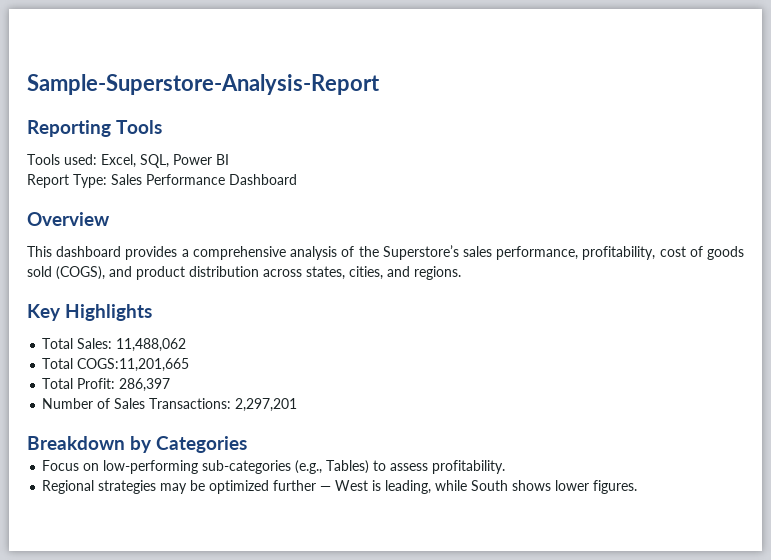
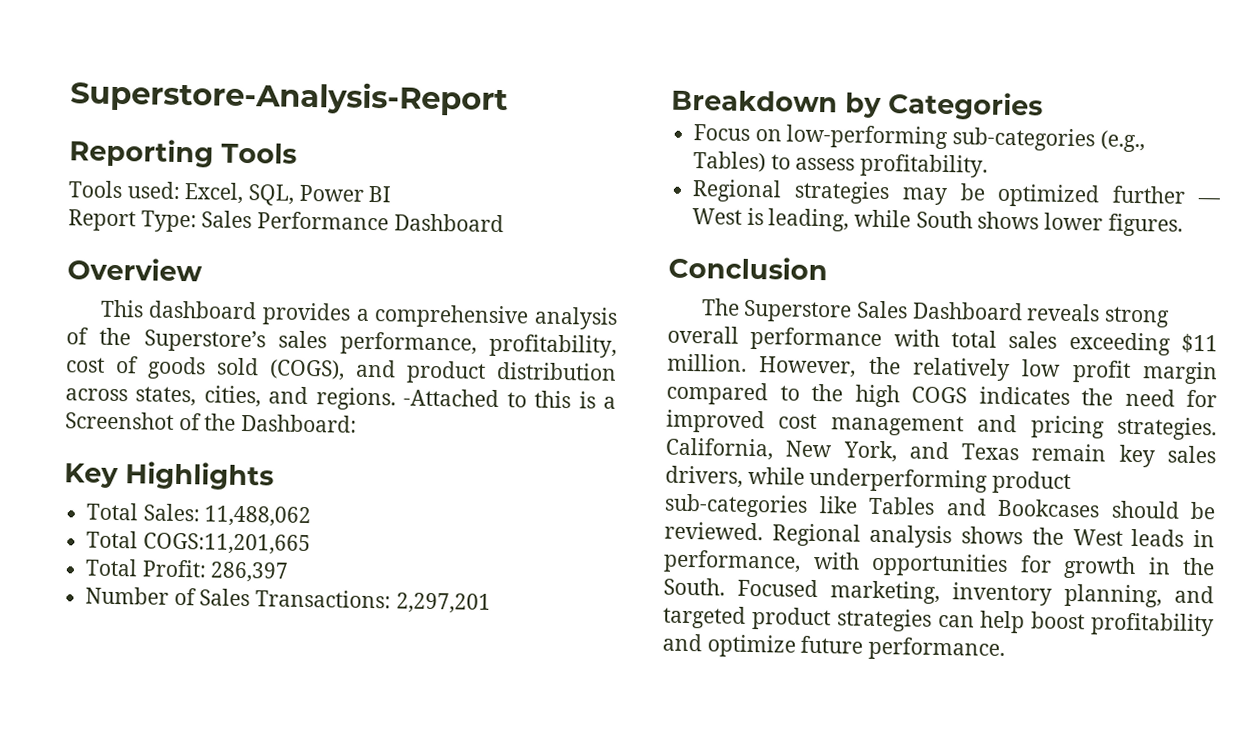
[27,74,380,95] Sample-Superstore-Analysis-Report -> [70,78,508,117] Superstore-Analysis-Report
(461, 273) none -> [403,388,617,409] [65,411,358,433] -Attached to this is a Screenshot of the Dashboard:
(638, 487) none -> [668,255,828,281] [700,298,1171,328] [667,325,1218,356] [667,353,1218,385] [666,381,1217,408] [666,409,1217,441] [665,437,1216,468] [665,465,1072,495] [664,493,1216,520] [664,521,1215,549] [663,549,1215,580] [663,577,1214,608] [663,605,1214,637] [662,633,1006,662] // Conclusion // The Superstore Sales Dashboard reveals strong overall performance with total sales exceeding $11 million. However, the relatively low profit margin compared to the high COGS indicates the need for improved cost management and pricing strategies. California, New York, and Texas remain key sales drivers, while underperforming product sub-categories like Tables and Bookcases should be reviewed. Regional analysis shows the West leads in performance, with opportunities for growth in the South. Focused marketing, inventory planning, and targeted product strategies can help boost profitability and optimize future performance.

